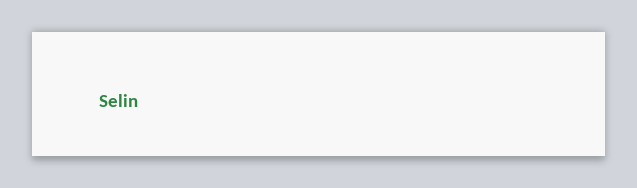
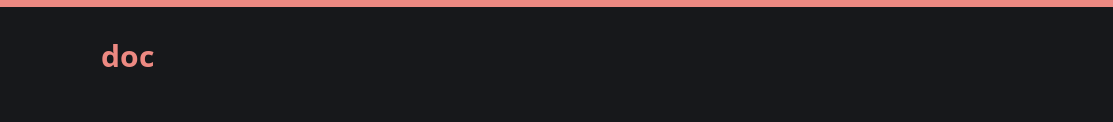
[99,94,138,107] Selin -> [101,44,154,67] doc

